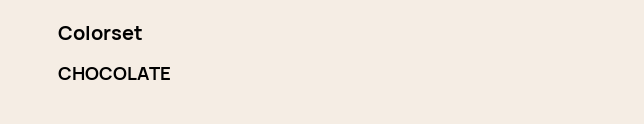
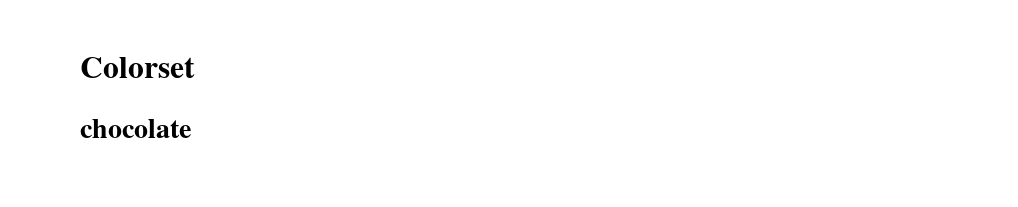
[58,67,171,80] CHOCOLATE -> [80,119,191,138] chocolate

